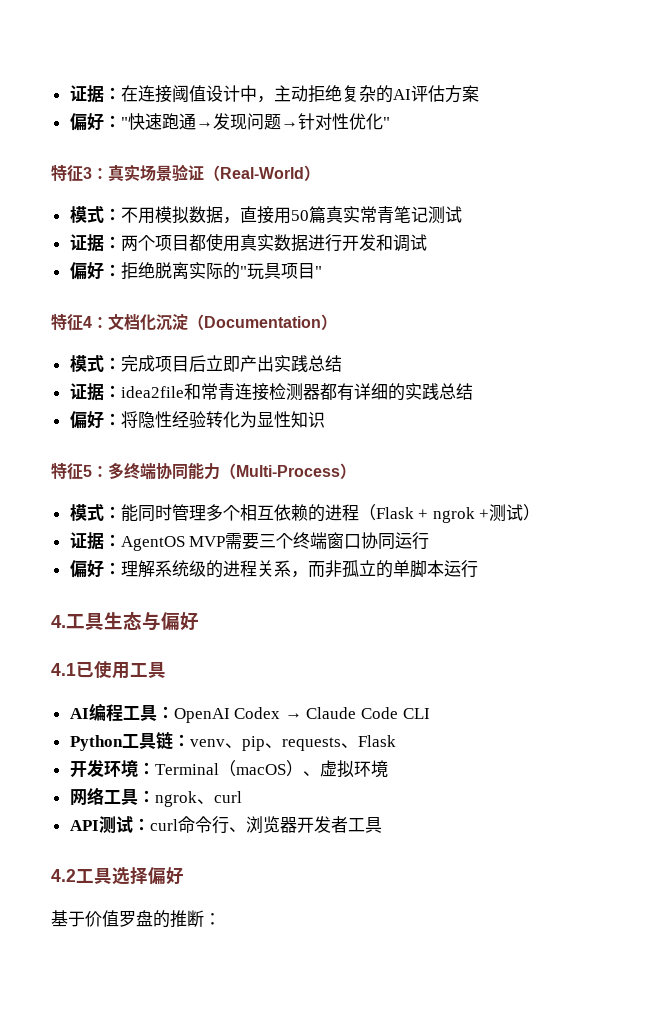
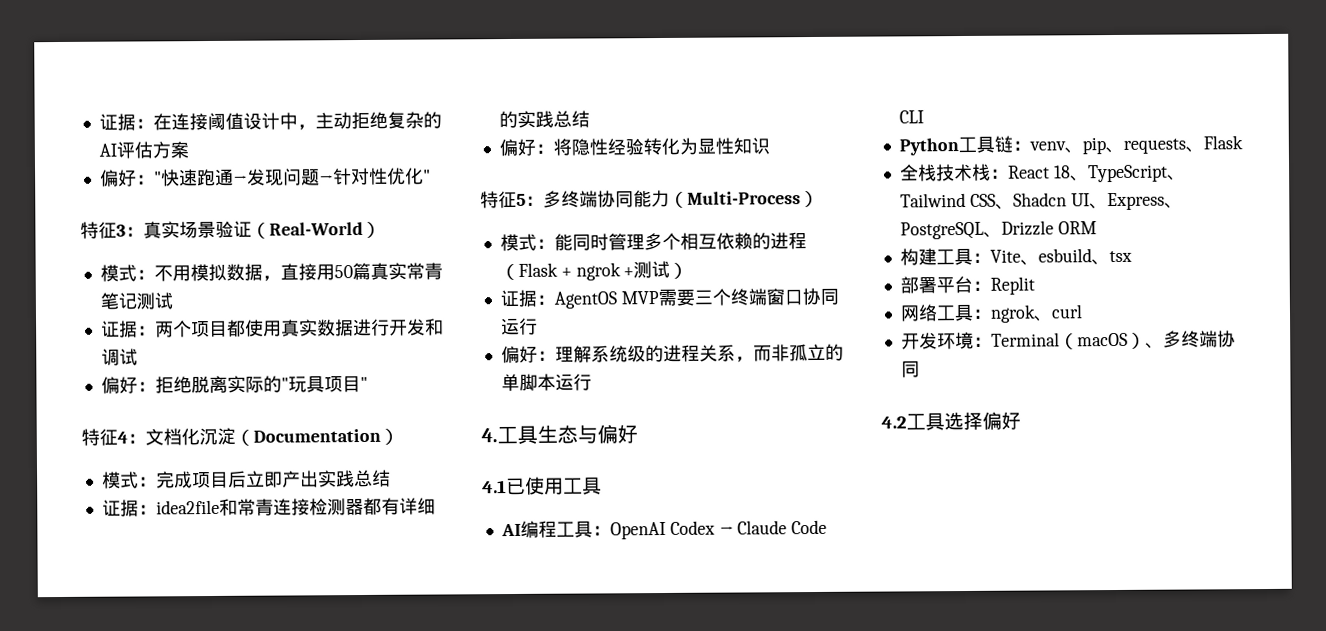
(396, 741) none -> [899,163,1186,183] [899,192,1183,211] [899,220,1097,240] [899,247,1132,266] [899,275,1035,295] [899,303,1083,323] // 全栈技术栈：React 18、TypeScript、Tailwind CSS、Shadcn UI、Express、PostgreSQL、Drizzle ORM // 构建工具：Vite、esbuild、tsx // 部署平台：Replit // 网络工具：ngrok、curl
[319,760,388,778] [69,787,242,807] [69,816,382,834] 虚拟环境 // 网络工具：ngrok、curl // API测试：curl命令行、浏览器开发者工具 -> [1162,330,1236,348] [900,361,920,378] 多终端协同
[51,910,221,928] // 基于价值罗盘的推断： -> (1021, 420) none

